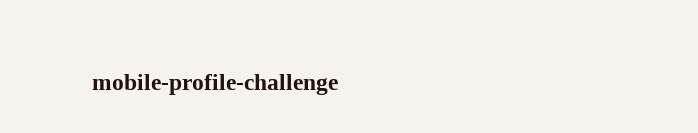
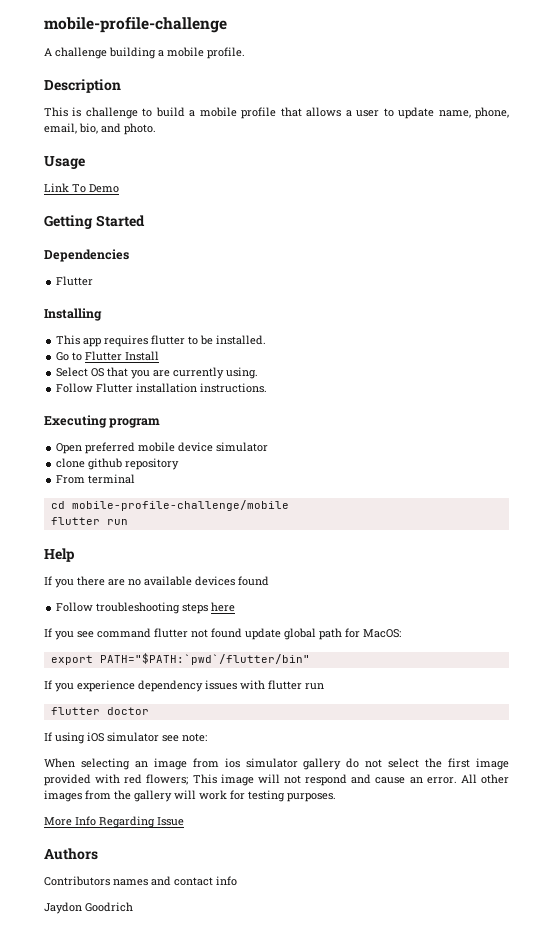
(338, 84) none -> [44,47,245,59] [44,79,121,93] [44,107,509,119] [44,123,156,135] [44,156,85,169] [44,183,119,193] [44,215,145,229] [44,249,129,262] [56,276,94,286] [44,308,102,321] [56,335,267,347] [56,351,160,361] [56,367,259,379] [56,383,268,393] [44,415,161,428] [56,442,269,454] [56,458,180,470] [56,474,136,484] [50,500,289,511] [50,517,128,525] [44,548,75,562] [44,576,269,588] [56,602,236,614] [44,628,401,640] [50,653,310,665] [44,680,324,692] [50,707,149,715] [44,732,207,744] [44,758,509,770] [44,774,510,786] [44,790,336,802] [44,816,184,828] [44,848,98,860] [44,876,237,886] [44,902,133,914] // A challenge building a mobile profile. // Description // This is challenge to build a mobile profile that allows a user to update name, phone, email, bio, and photo. // Usage // Link To Demo // Getting Started // Dependencies // Flutter // Installing // This app requires flutter to be installed. // Go to Flutter Install // Select OS that you are currently using. // Follow Flutter installation instructions. // Executing program // Open preferred mobile device simulator // clone github repository // From terminal // cd mobile-profile-challenge/mobile // flutter run // Help // If you there are no available devices found // Follow troubleshooting steps here // If you see command flutter not found update global path for MacOS: // export PATH="$PATH:`pwd`/flutter/bin" // If you experience dependency issues with flutter run // flutter doctor // If using iOS simulator see note: // When selecting an image from ios simulator gallery do not select the first image provided with red flowers; This image will not respond and cause an error. All other images from the gallery will work for testing purposes. // More Info Regarding Issue // Authors // Contributors names and contact info // Jaydon Goodrich

